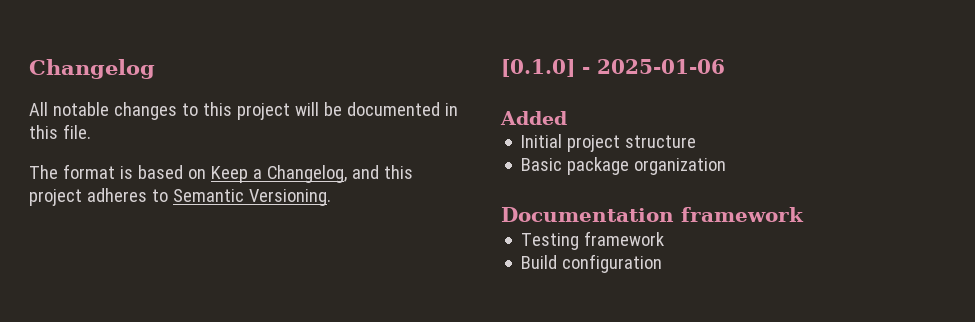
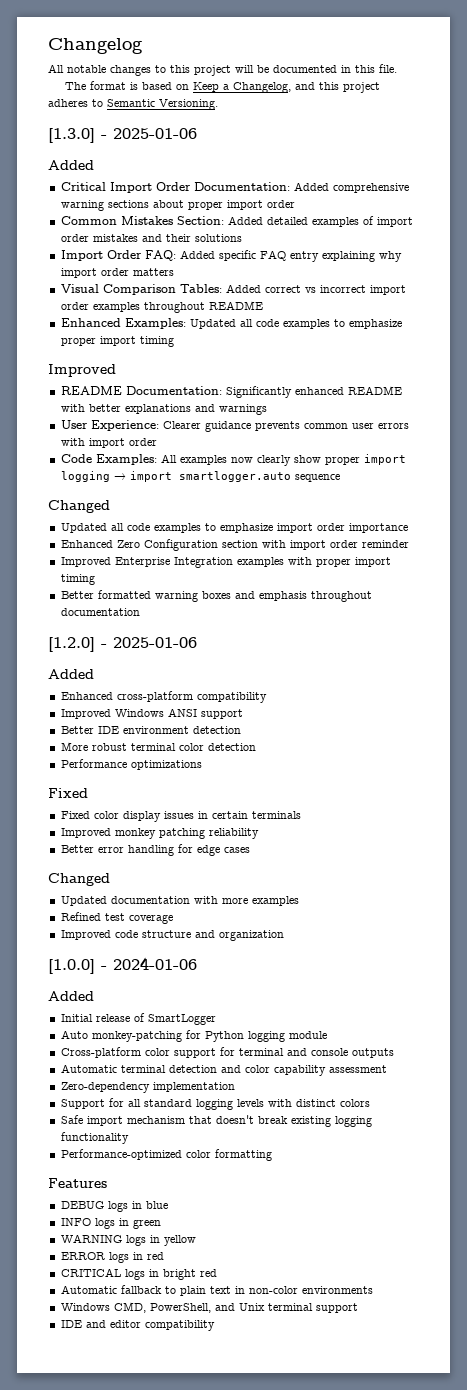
[501,59,725,77] [500,111,567,125] [521,134,621,152] [0.1.0] - 2025-01-06 // Added // Initial project -> [48,128,197,143] [48,160,94,170] [60,182,409,193] [60,200,295,211] [60,216,413,227] [60,234,242,242] [60,250,402,262] [60,268,174,278] [60,284,406,295] [60,301,263,313] [60,318,402,329] [60,336,174,347] [48,364,116,377] [60,386,402,398] [60,404,267,415] [60,420,409,432] [60,438,157,448] [60,454,406,466] [60,471,340,482] [48,500,110,513] [60,523,408,533] [60,539,409,551] [60,557,391,568] [60,574,95,585] [60,590,372,602] [60,608,140,616] [48,637,197,652] [48,669,94,679] [60,691,267,703] [60,708,243,719] [60,726,241,734] [60,742,256,751] [60,759,202,770] [48,788,88,798] [60,811,301,822] [60,828,259,839] [60,844,250,856] [48,873,110,886] [60,896,299,906] [60,912,173,924] [60,930,138,940] [1.3.0] - 2025-01-06 // Added // Critical Import Order Documentation: Added comprehensive warning sections about proper import order // Common Mistakes Section: Added detailed examples of import order mistakes and their solutions // Import Order FAQ: Added specific FAQ entry explaining why import order matters // Visual Comparison Tables: Added correct vs incorrect import order examples throughout README // Enhanced Examples: Updated all code examples to emphasize proper import timing // Improved // README Documentation: Significantly enhanced README with better explanations and warnings // User Experience: Clearer guidance prevents common user errors with import order // Code Examples: All examples now clearly show proper import logging → import smartlogger.auto sequence // Changed // Updated all code examples to emphasize import order importance // Enhanced Zero Configuration section with import order reminder // Improved Enterprise Integration examples with proper import timing // Better formatted warning boxes and emphasis throughout documentation // [1.2.0] - 2025-01-06 // Added // Enhanced cross-platform compatibility // Improved Windows ANSI support // Better IDE environment detection // More robust terminal color detection // Performance optimizations // Fixed // Fixed color display issues in certain terminals // Improved monkey patching reliability // Better error handling for edge cases // Changed // Updated documentation with more examples // Refined test coverage // Improved code
[521,157,630,175] // Basic package -> [194,930,215,938] and
[501,207,804,222] [521,231,665,250] [521,254,663,273] Documentation framework // Testing framework // Build configuration -> [48,957,197,974] [48,991,94,1001] [60,1013,216,1025] [60,1030,327,1042] [60,1047,394,1058] [60,1064,387,1076] [60,1082,235,1093] [60,1098,370,1110] [60,1115,372,1127] [60,1132,129,1144] [60,1149,272,1161] [48,1178,107,1188] [60,1201,168,1212] [60,1218,161,1229] [60,1234,196,1246] [60,1252,164,1263] [60,1268,217,1280] [60,1285,373,1296] [60,1302,358,1313] [60,1320,215,1331] [1.0.0] - 2024-01-06 // Added // Initial release of SmartLogger // Auto monkey-patching for Python logging module // Cross-platform color support for terminal and console outputs // Automatic terminal detection and color capability assessment // Zero-dependency implementation // Support for all standard logging levels with distinct colors // Safe import mechanism that doesn't break existing logging functionality // Performance-optimized color formatting // Features // DEBUG logs in blue // INFO logs in green // WARNING logs in yellow // ERROR logs in red // CRITICAL logs in bright red // Automatic fallback to plain text in non-color environments // Windows CMD, PowerShell, and Unix terminal support // IDE and editor compatibility

